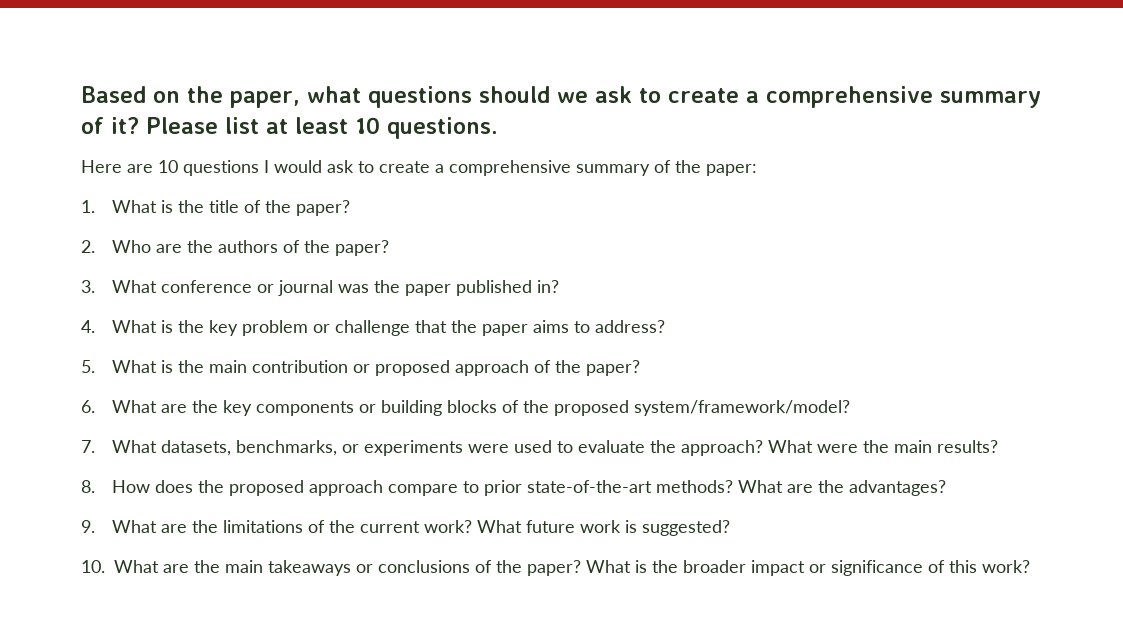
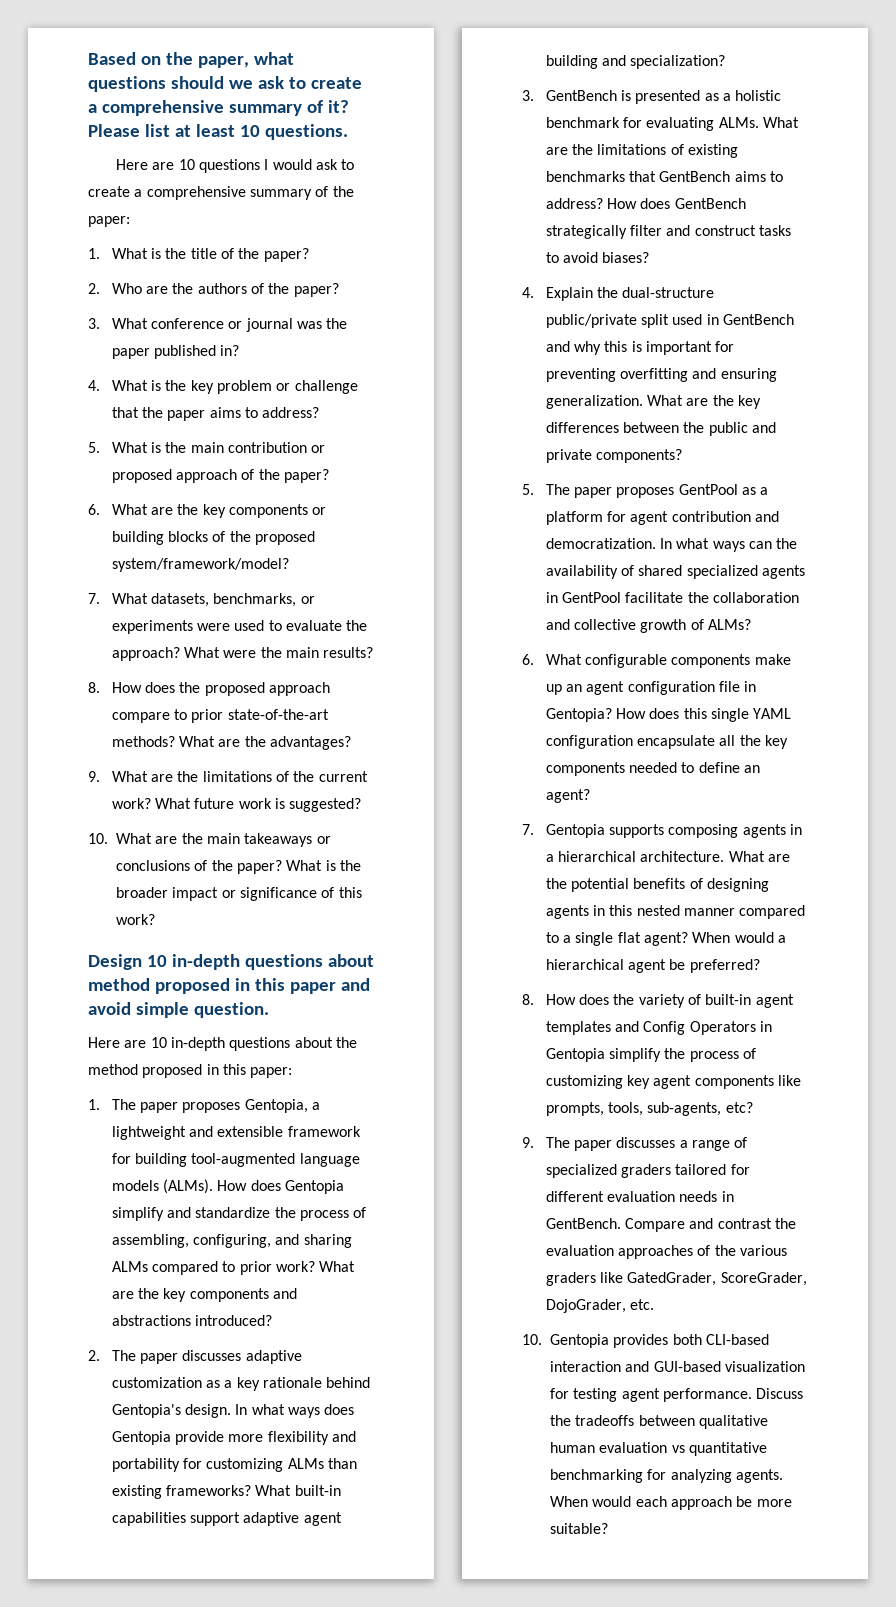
(1030, 566) none -> [88,954,374,970] [88,978,370,994] [88,1002,269,1018] [88,1037,357,1051] [88,1064,293,1078] [88,1099,321,1113] [111,1126,361,1140] [111,1153,360,1167] [111,1179,345,1194] [111,1207,367,1221] [111,1234,352,1248] [111,1261,356,1275] [111,1288,298,1302] [111,1315,273,1326] [88,1350,302,1364] [111,1377,371,1391] [111,1404,355,1418] [111,1431,357,1445] [111,1458,358,1472] [111,1485,341,1499] [111,1512,342,1526] [545,55,726,69] [522,90,782,104] [545,117,800,131] [545,144,739,158] [545,171,784,182] [545,198,746,209] [545,225,792,239] [545,252,650,263] [522,287,715,301] [545,314,795,328] [545,341,735,355] [545,368,777,382] [545,395,762,409] [545,422,777,436] [545,449,683,463] [522,484,769,498] [545,511,780,525] [545,538,798,552] [545,565,806,579] [545,592,800,603] [545,619,752,633] [522,654,791,668] [545,681,757,695] [545,708,792,722] [545,735,789,749] [545,762,761,776] [545,789,590,803] [522,824,803,838] [545,851,791,862] [545,878,770,892] [545,905,806,919] [545,932,787,946] [545,959,760,973] [522,994,794,1008] [545,1021,773,1035] [545,1048,757,1062] [545,1075,802,1089] [545,1102,753,1116] [522,1137,748,1151] [545,1164,750,1178] [545,1191,734,1202] [545,1218,797,1232] [545,1245,788,1259] [545,1272,807,1286] [545,1299,655,1313] [522,1334,769,1348] [550,1361,805,1372] [550,1388,804,1402] [550,1415,768,1429] [550,1442,767,1456] [550,1469,783,1483] [550,1496,792,1510] [550,1523,608,1534] // Design 10 in-depth questions about method proposed in this paper and avoid simple question. // Here are 10 in-depth questions about the method proposed in this paper: // 1. The paper proposes Gentopia, a lightweight and extensible framework for building tool-augmented language models (ALMs). How does Gentopia simplify and standardize the process of assembling, configuring, and sharing ALMs compared to prior work? What are the key components and abstractions introduced? // 2. The paper discusses adaptive customization as a key rationale behind Gentopia's design. In what ways does Gentopia provide more flexibility and portability for customizing ALMs than existing frameworks? What built-in capabilities support adaptive agent building and specialization? // 3. GentBench is presented as a holistic benchmark for evaluating ALMs. What are the limitations of existing benchmarks that GentBench aims to address? How does GentBench strategically filter and construct tasks to avoid biases? // 4. Explain the dual-structure public/private split used in GentBench and why this is important for preventing overfitting and ensuring generalization. What are the key differences between the public and private components? // 5. The paper proposes GentPool as a platform for agent contribution and democratization. In what ways can the availability of shared specialized agents in GentPool facilitate the collaboration and collective growth of ALMs? // 6. What configurable components make up an agent configuration file in Gentopia? How does this single YAML configuration encapsulate all the key components needed to define an agent? // 7. Gentopia supports composing agents in a hierarchical architecture. What are the potential benefits of designing agents in this nested manner compared to a single flat agent? When would a hierarchical agent be preferred? // 8. How does the variety of built-in agent templates and Config Operators in Gentopia simplify the process of customizing key agent components like prompts, tools, sub-agents, etc? // 9. The paper discusses a range of specialized graders tailored for different evaluation needs in GentBench. Compare and contrast the evaluation approaches of the various graders like GatedGrader, ScoreGrader, DojoGrader, etc. // 10. Gentopia provides both CLI-based interaction and GUI-based visualization for testing agent performance. Discuss the tradeoffs between qualitative human evaluation vs quantitative benchmarking for analyzing agents. When would each approach be more suitable?

